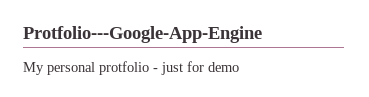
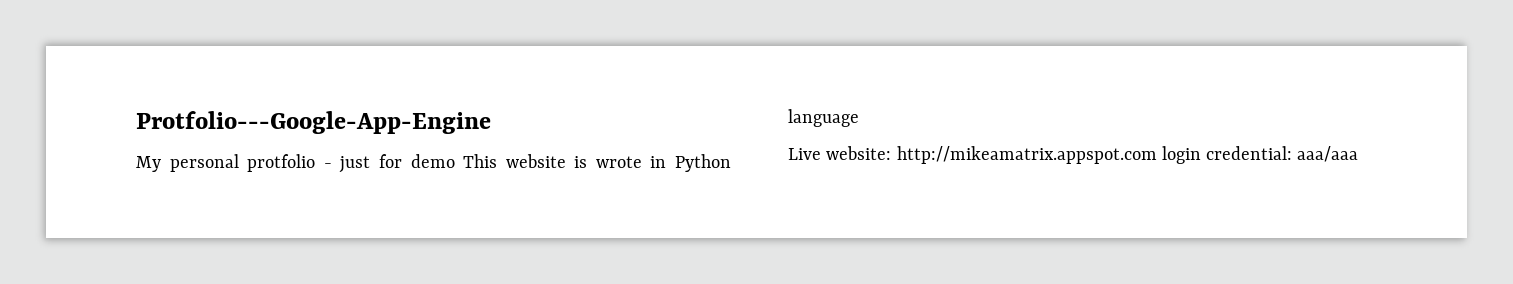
(239, 67) none -> [463,154,731,172] [788,109,859,127] [788,146,1359,164] This website is wrote in Python language // Live website: http://mikeamatrix.appspot.com login credential: aaa/aaa

